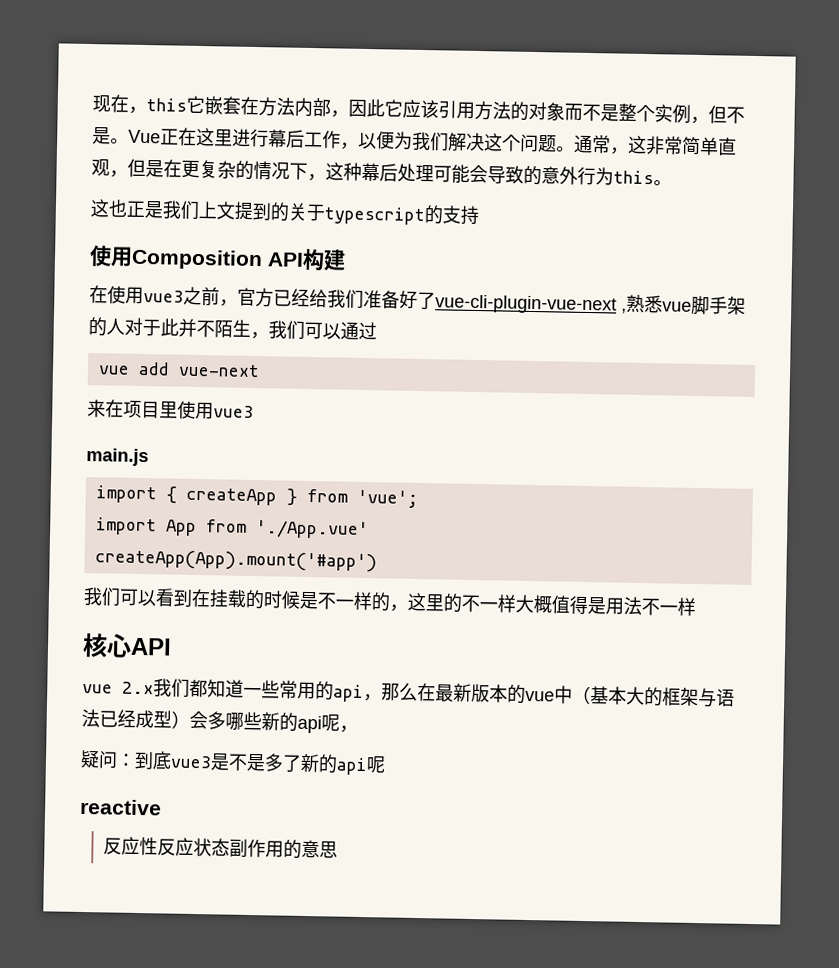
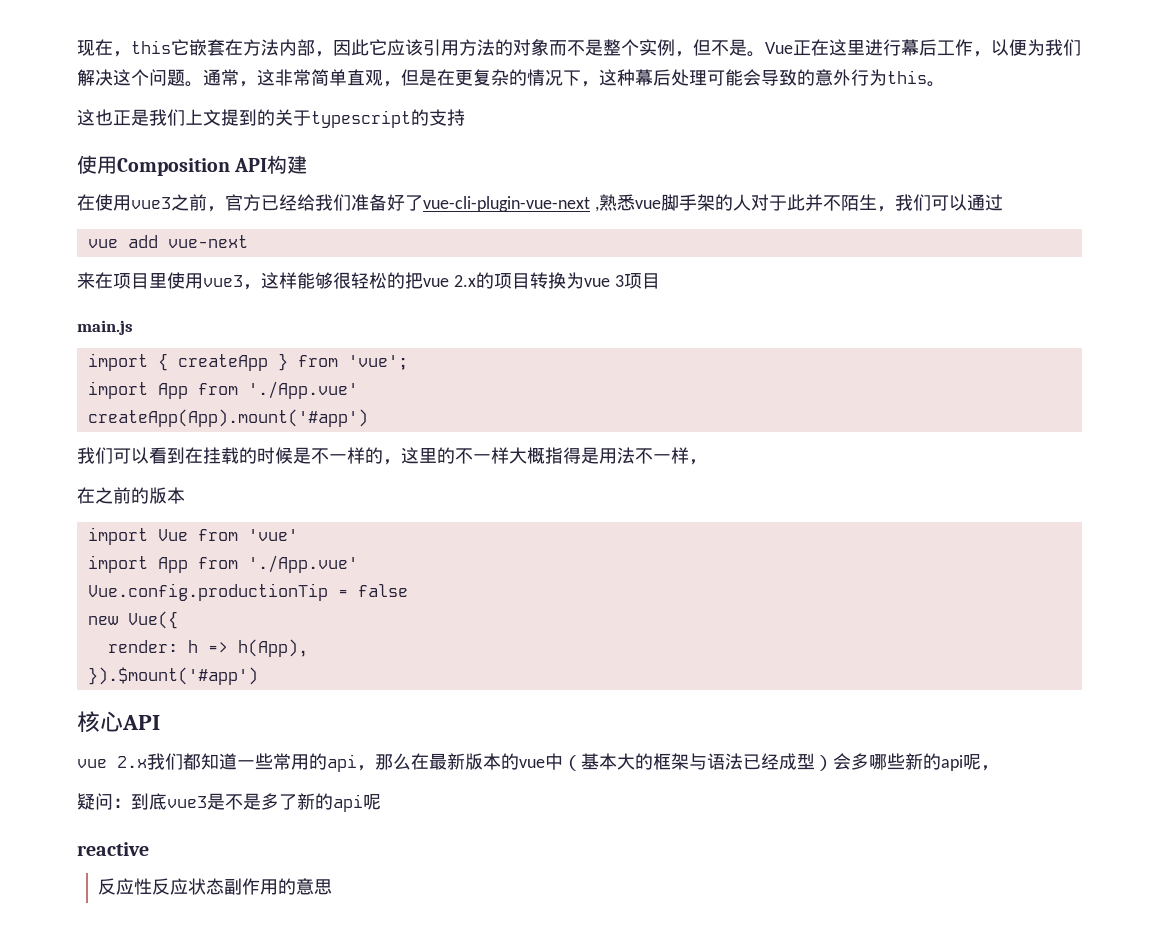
(254, 411) none -> [243,272,660,290] ，这样能够很轻松的把vue 2.x的项目转换为vue 3项目
[551,595,571,614] 值 -> [545,447,563,464] 指
(696, 606) none -> [689,459,707,465] [77,487,185,504] [87,527,298,545] [87,555,358,573] [87,583,408,601] [87,611,178,629] [107,639,308,657] [87,667,258,685] ， // 在之前的版本 // import Vue from 'vue' // import App from './App.vue' // Vue.config.productionTip = false // new Vue({ // render: h => h(App), // }).$mount('#app')

